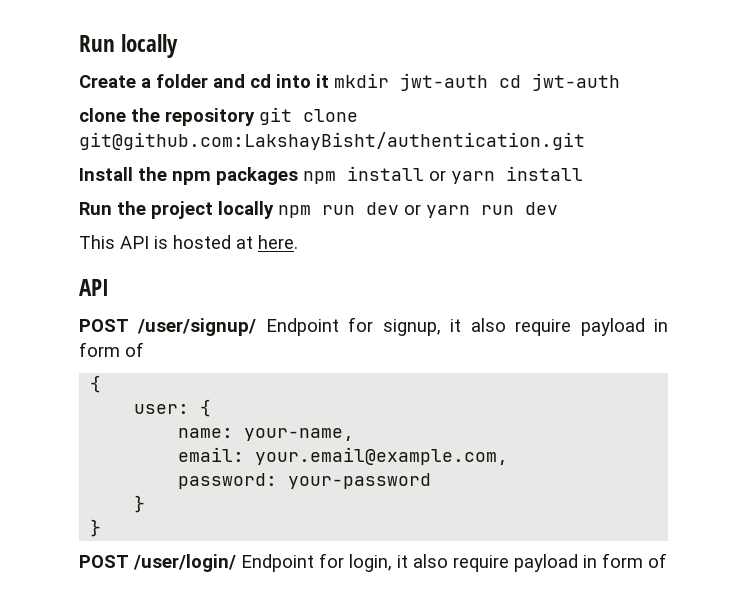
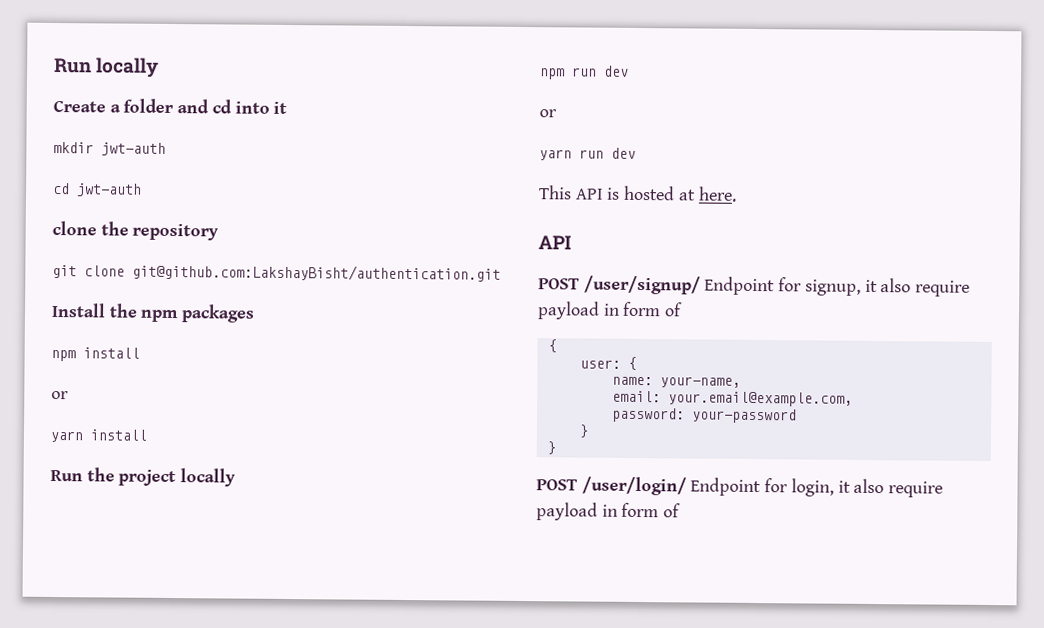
(329, 81) none -> (288, 107) //
(488, 82) none -> (166, 149) //
(255, 117) none -> (220, 232) //
(298, 176) none -> (256, 313) //
[429,170,446,181] or -> [51,390,69,400] // or //
(274, 210) none -> (237, 477) //
[404,204,421,215] or -> [539,109,557,118] // or //

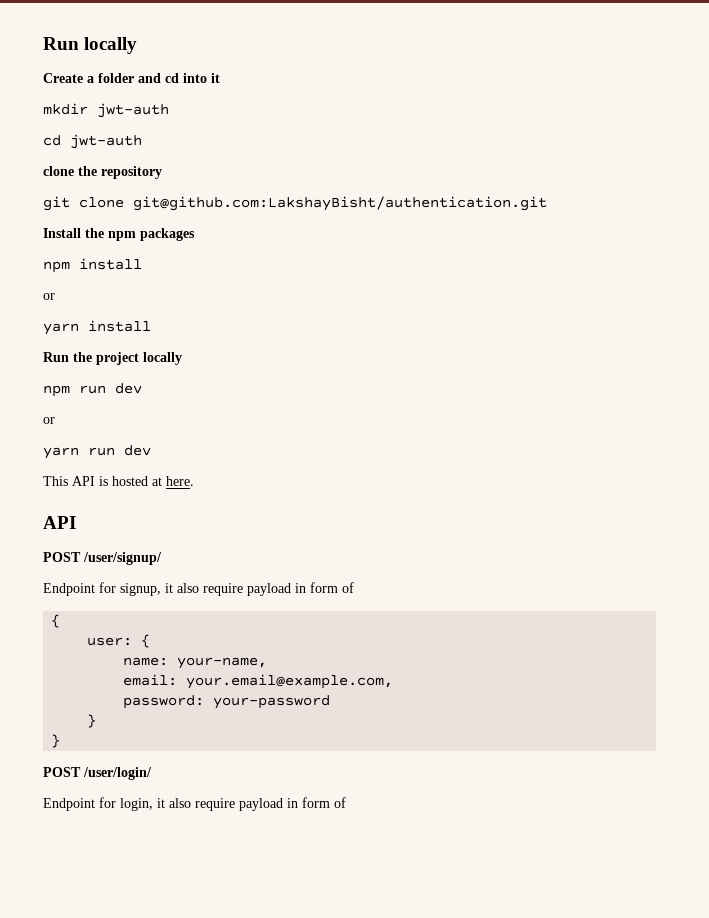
(701, 285) none -> (162, 558) //
(687, 486) none -> (152, 773) //

